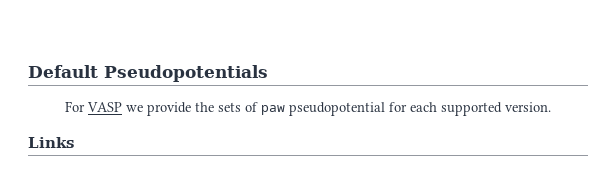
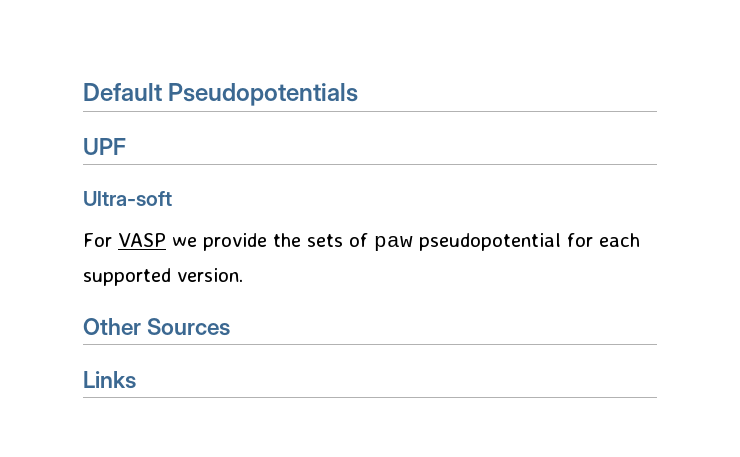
(268, 73) none -> [83,138,126,155] [83,191,172,206] // UPF // Ultra-soft
(551, 107) none -> [83,318,231,336] // Other Sources

